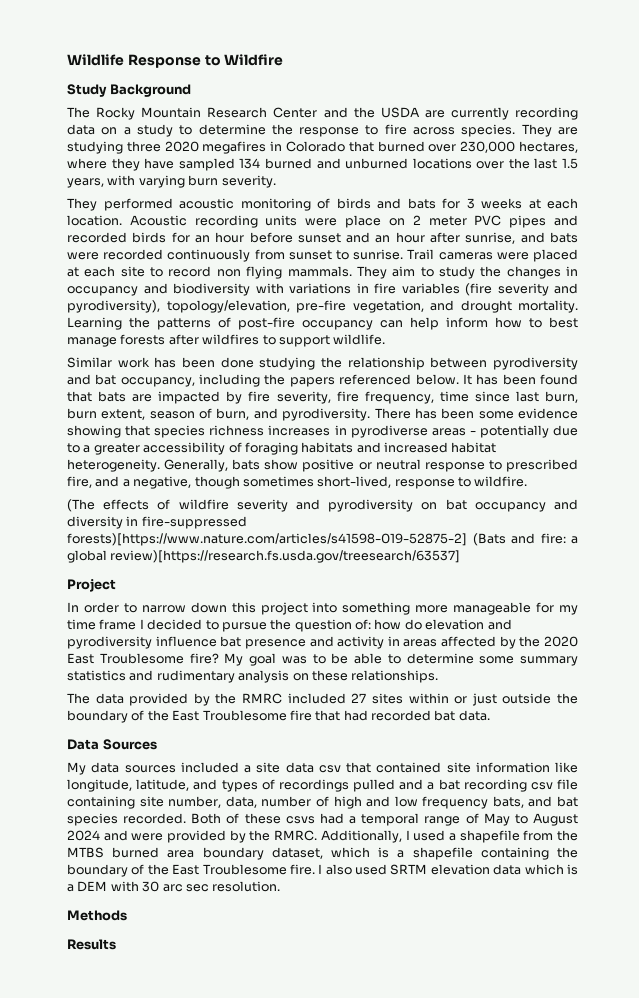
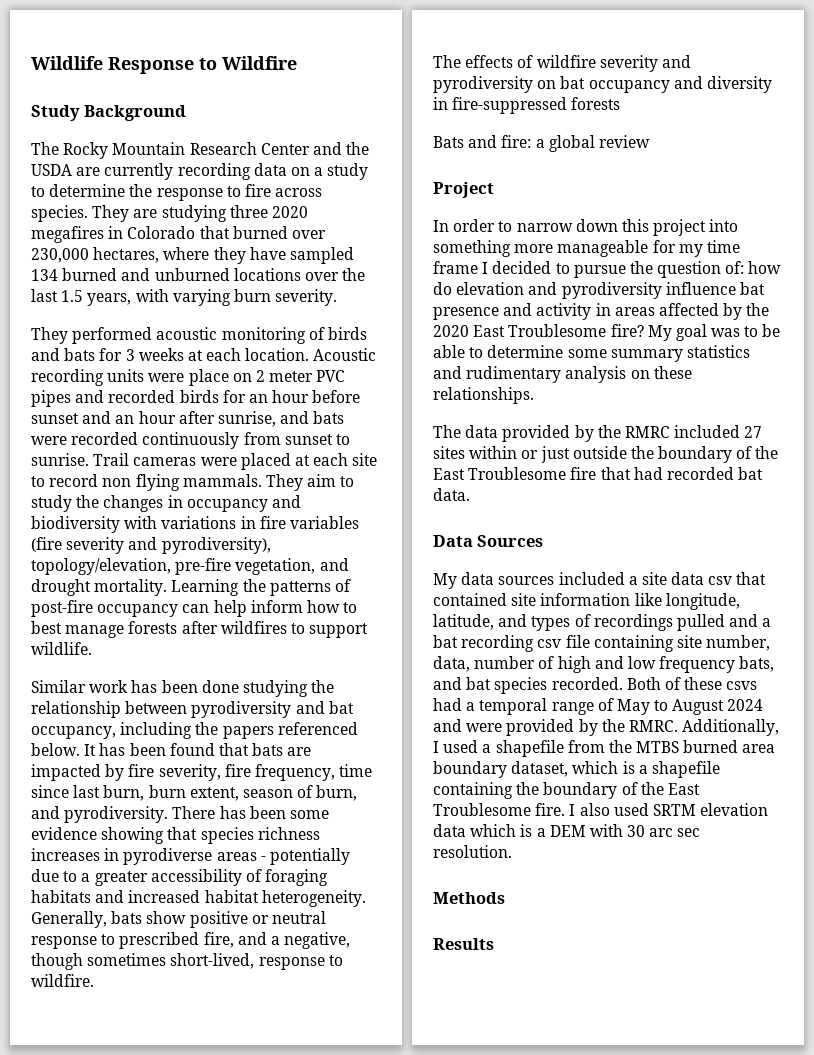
[67,499,95,512] (The -> [433,55,461,68] The
[67,533,506,546] forests)[https://www.nature.com/articles/s41598-019-52875-2] (Bats -> [571,97,621,110] [433,136,464,148] forests // Bats
[110,550,461,563] review)[https://research.fs.usda.gov/treesearch/63537] -> [598,135,650,148] review

